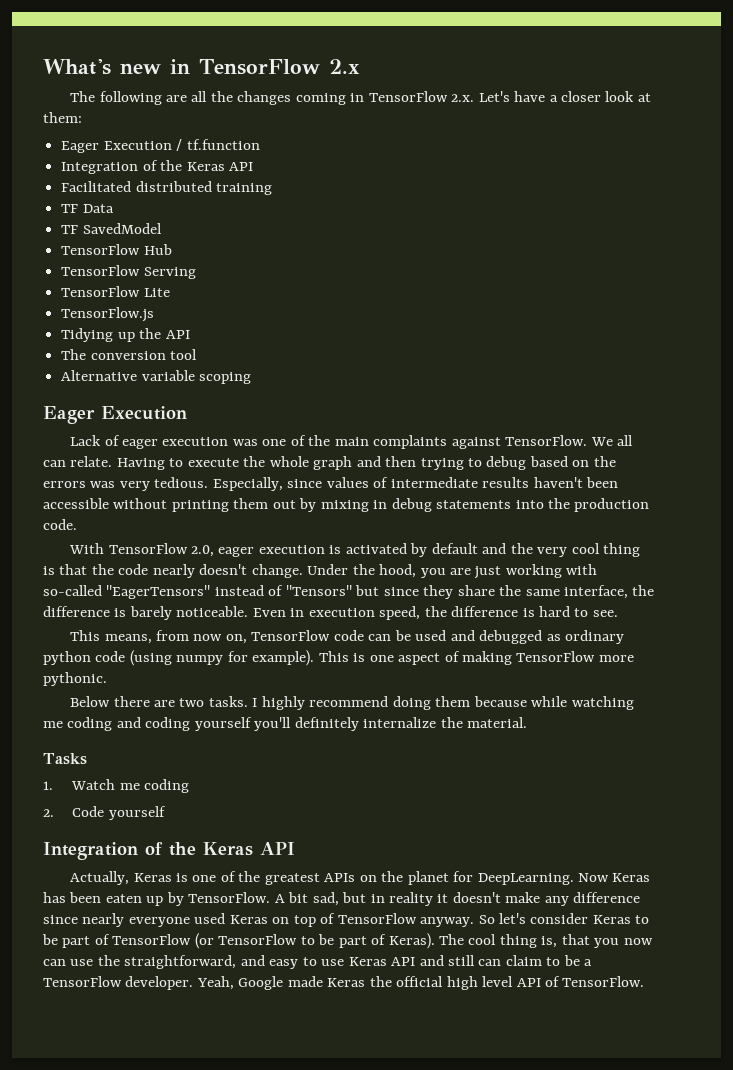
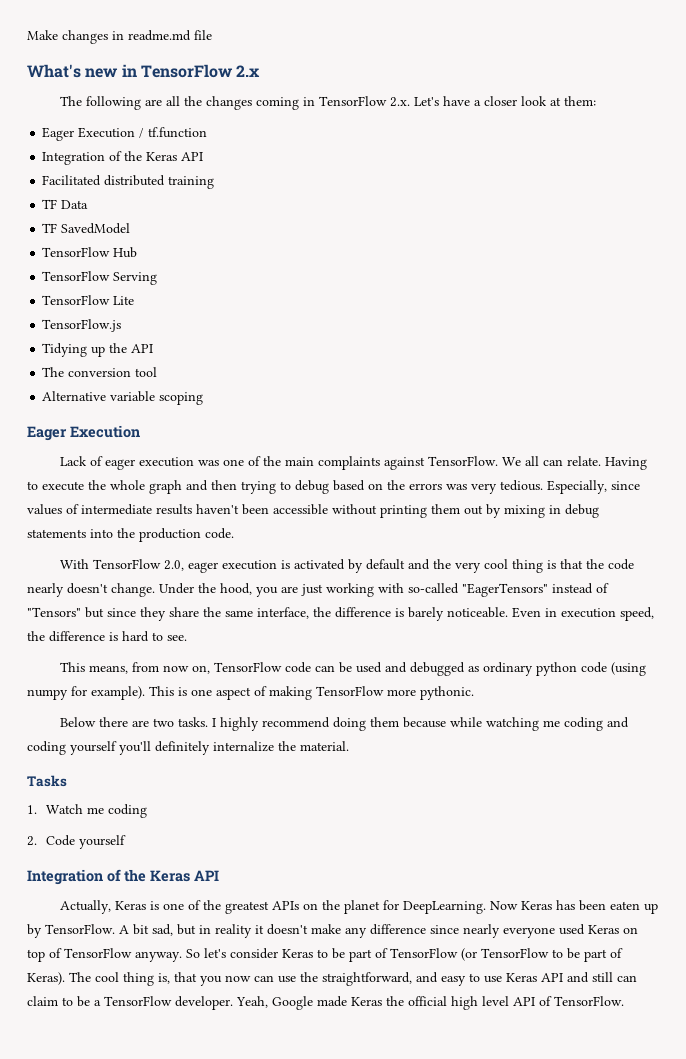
(43, 66) none -> [27,30,212,44] Make changes in readme.md file //

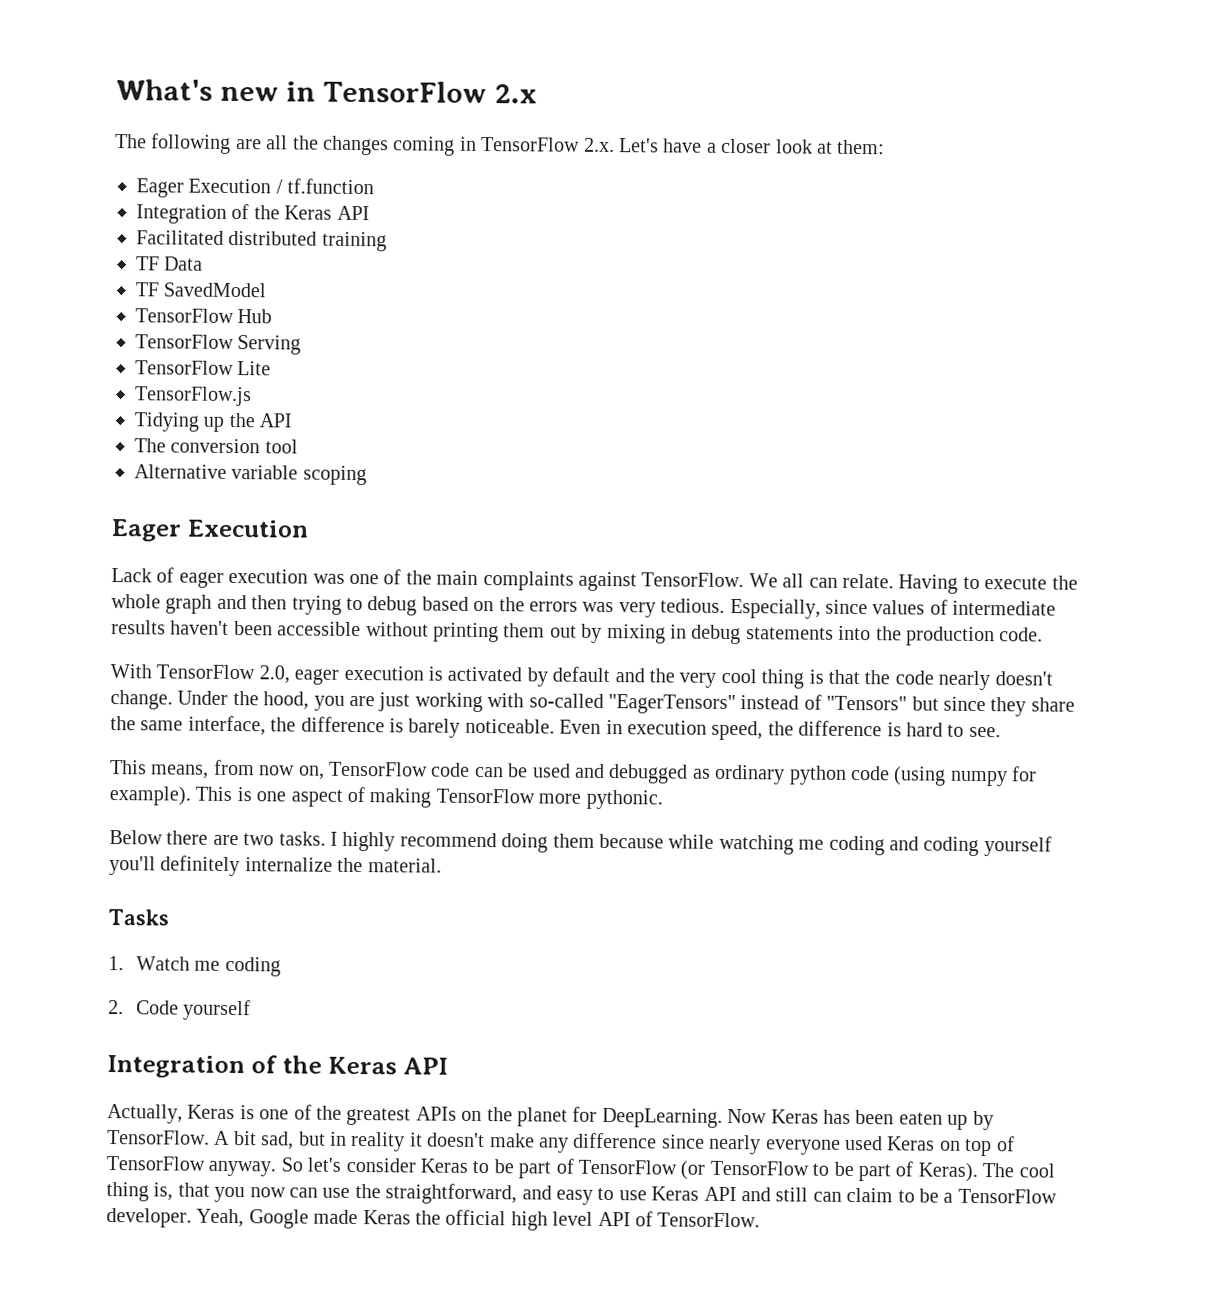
[27,30,212,44] Make changes in readme.md file // -> (115, 90) none

